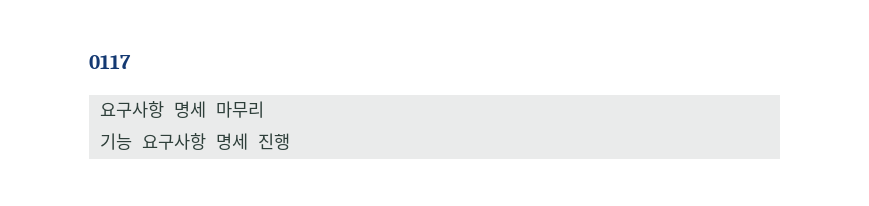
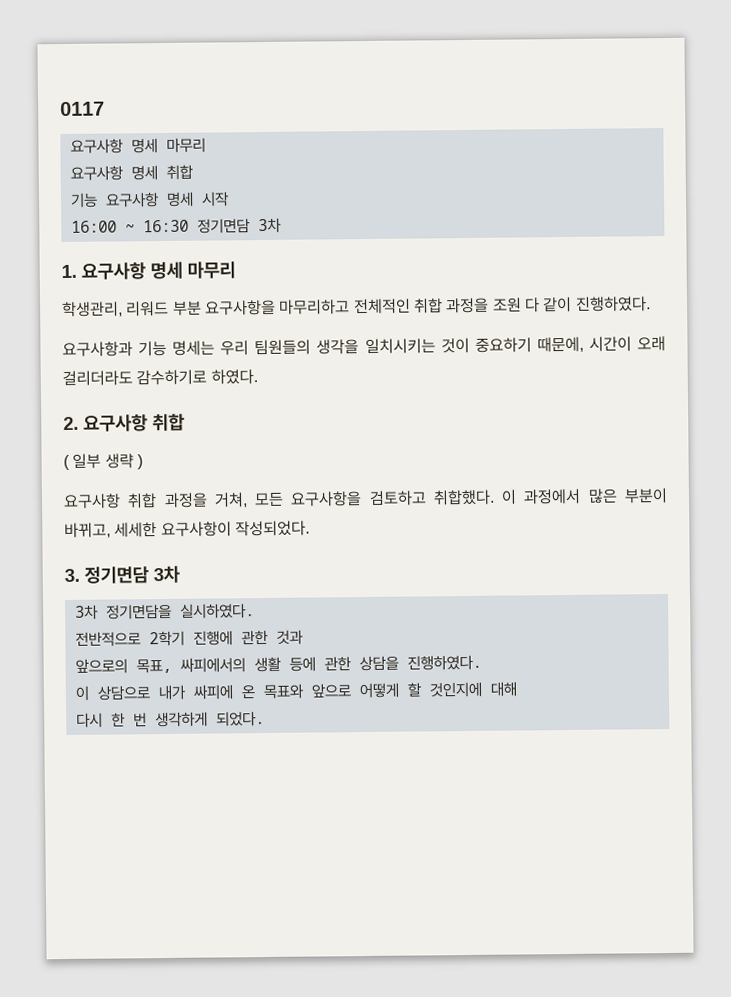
(264, 109) none -> [69,164,194,181] // 요구사항 명세 취합
[257,133,290,150] 진행 -> [200,191,230,207] [70,217,282,234] [61,261,236,280] [62,296,651,318] [62,336,666,358] [62,369,258,387] [63,413,185,432] [63,453,143,471] [63,488,668,509] [64,520,310,538] [64,565,180,584] [74,603,255,620] [74,629,304,647] [74,654,482,674] [74,681,517,701] [75,711,265,728] 시작 // 16:00 ~ 16:30 정기면담 3차 // 1. 요구사항 명세 마무리 // 학생관리, 리워드 부분 요구사항을 마무리하고 전체적인 취합 과정을 조원 다 같이 진행하였다. // 요구사항과 기능 명세는 우리 팀원들의 생각을 일치시키는 것이 중요하기 때문에, 시간이 오래 걸리더라도 감수하기로 하였다. // 2. 요구사항 취합 // ( 일부 생략 ) // 요구사항 취합 과정을 거쳐, 모든 요구사항을 검토하고 취합했다. 이 과정에서 많은 부분이 바뀌고, 세세한 요구사항이 작성되었다. // 3. 정기면담 3차 // 3차 정기면담을 실시하였다. // 전반적으로 2학기 진행에 관한 것과 // 앞으로의 목표, 싸피에서의 생활 등에 관한 상담을 진행하였다. // 이 상담으로 내가 싸피에 온 목표와 앞으로 어떻게 할 것인지에 대해 // 다시 한 번 생각하게 되었다.

